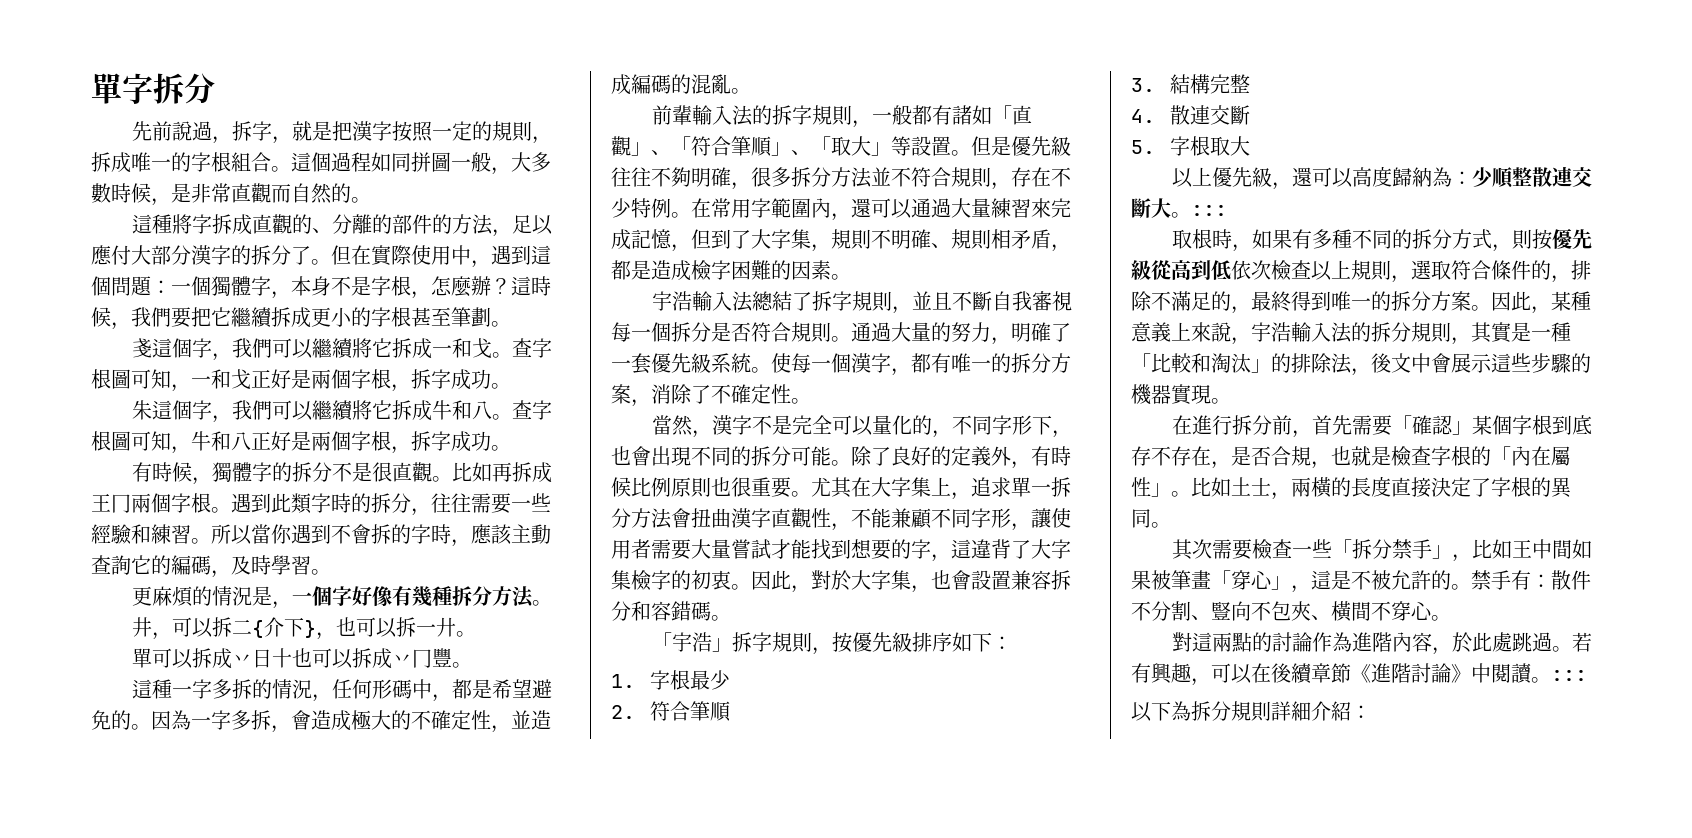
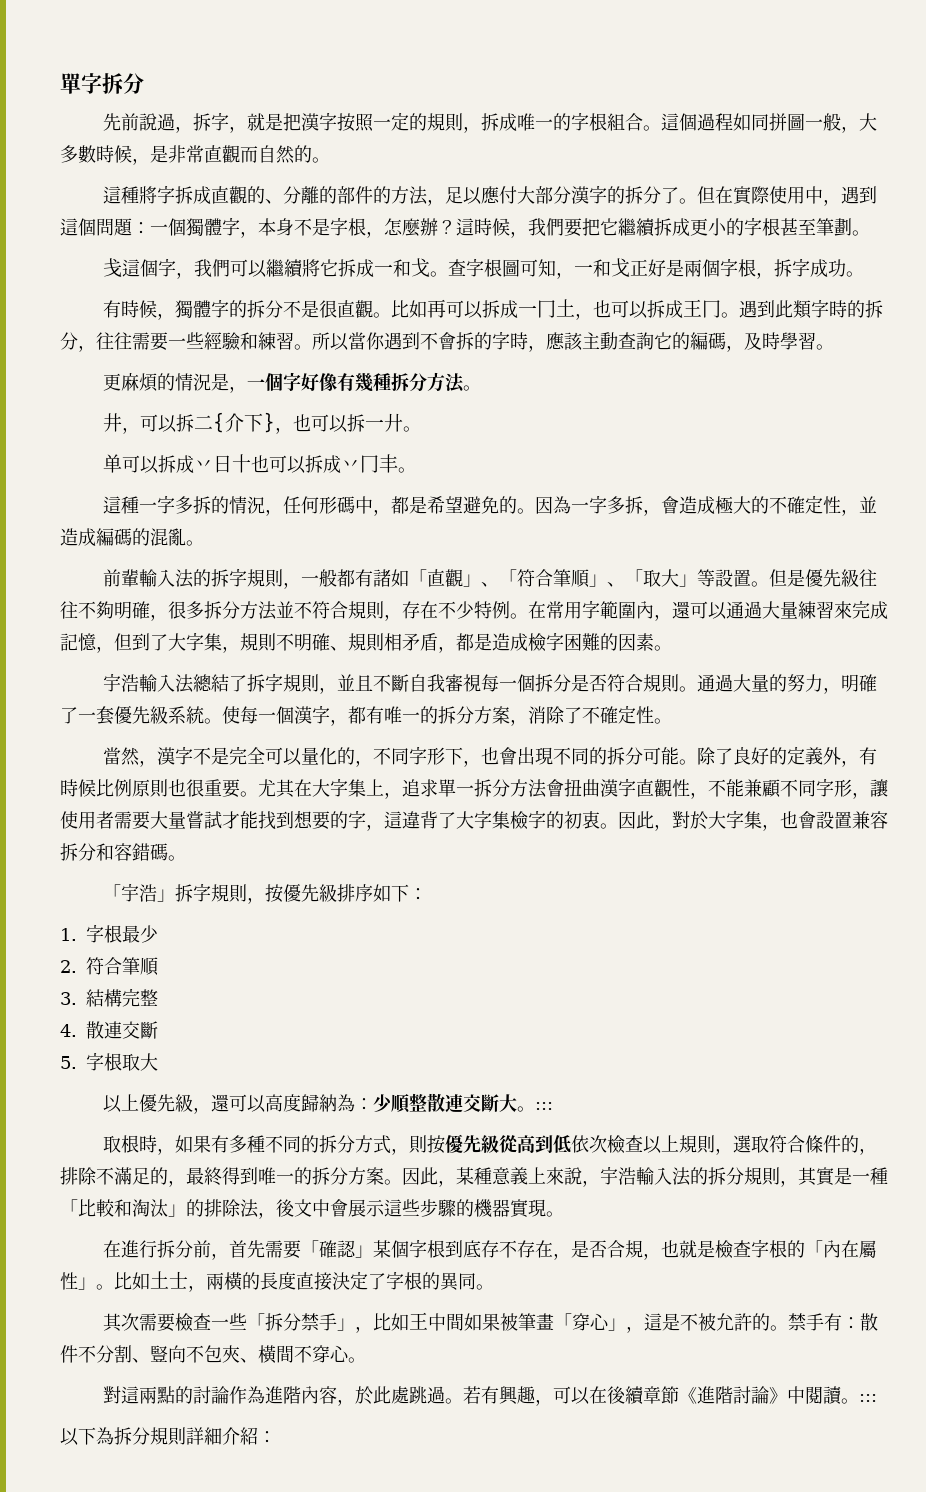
[131,338,152,358] 戔 -> [103,258,123,278] 戋
[131,400,552,423] [91,431,511,454] // 朱這個字，我們可以繼續將它拆成牛和八。查字根圖可知，牛和八正好是兩個字根，拆字成功。 -> (865, 274) none
[511,462,552,483] [91,493,211,513] 拆成王冂兩個字根 -> [446,299,722,320] 可以拆成一冂土，也可以拆成王冂
[131,648,152,668] 單 -> [103,454,123,473] 单
[431,648,452,667] 豐 -> [379,454,399,473] 丰

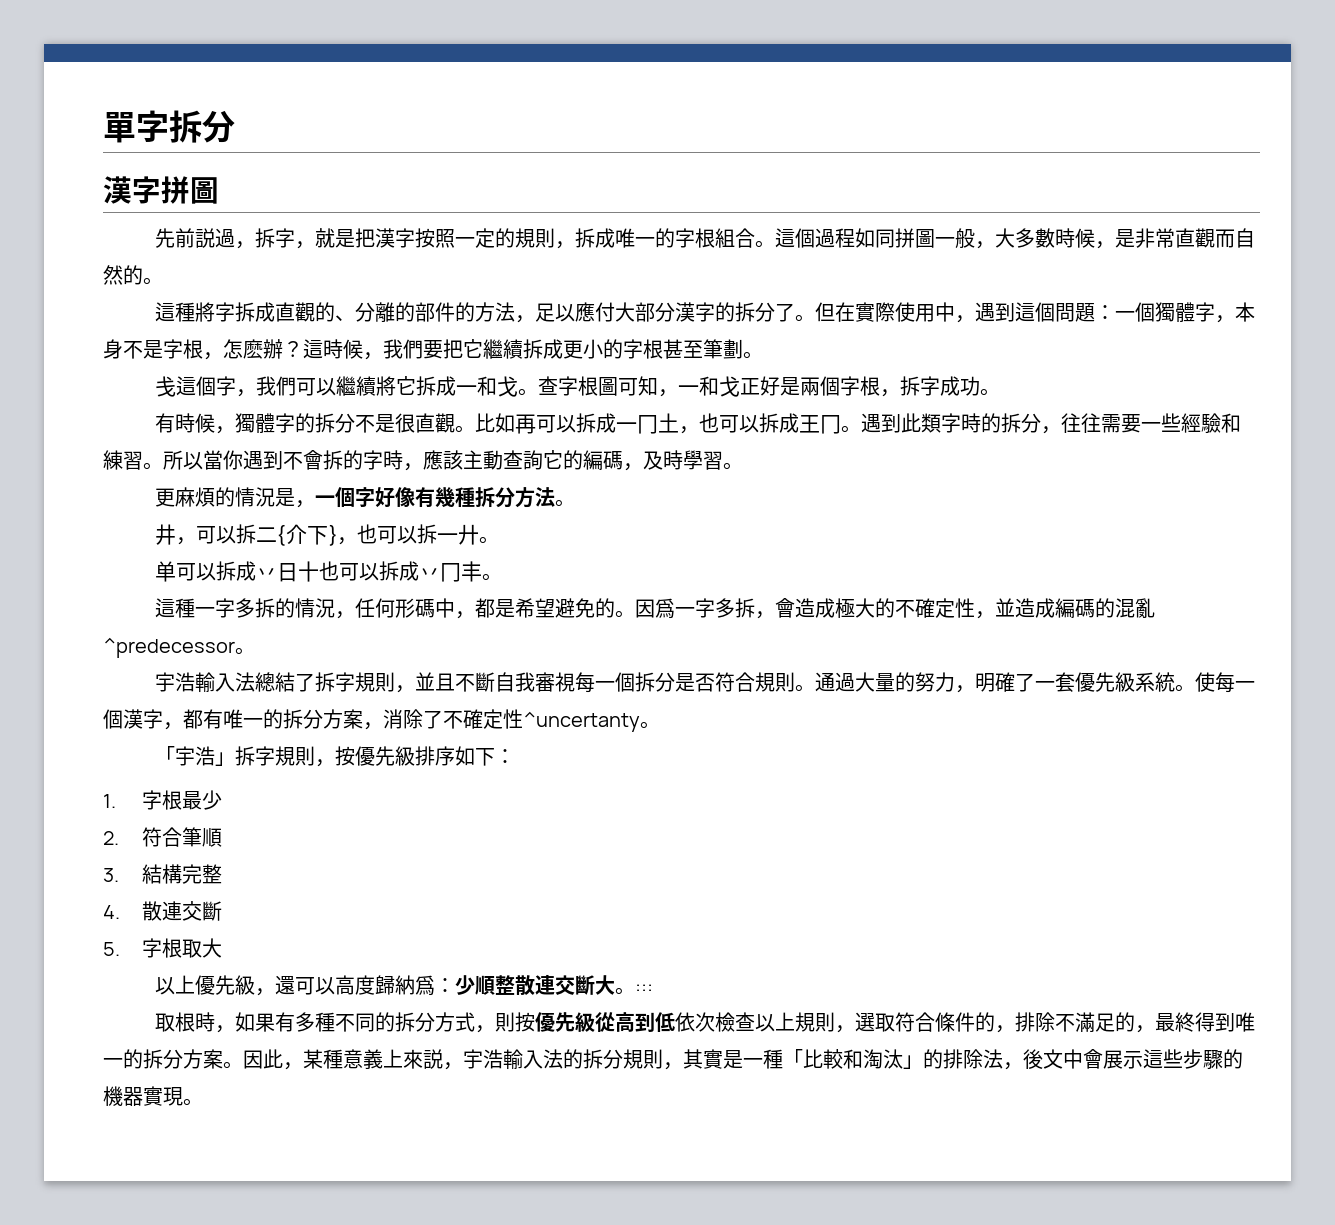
(144, 83) none -> [103,176,219,204] // 漢字拼圖
[139,113,158,131] 說 -> [194,228,215,248] 説
[402,218,420,237] 麼 -> [243,339,263,359] 麽
[553,496,572,514] 為 -> [654,598,675,619] 爲
[186,540,204,546] [103,568,878,589] [60,600,888,621] [60,632,654,653] 。 // 前輩輸入法的拆字規則，一般都有諸如「直觀」、「符合筆順」、「取大」等設置。但是優先級往往不夠明確，很多拆分方法並不符合規則，存在不少特例。在常用字範圍內，還可以通過大量練習來完成記憶，但到了大字集，規則不明確、規則相矛盾，都是造成檢字困難的因素 -> [103,637,235,658] ^predecessor
[654,718,672,724] [103,746,878,767] [60,778,888,799] [60,810,888,831] [60,843,168,861] 。 // 當然，漢字不是完全可以量化的，不同字形下，也會出現不同的拆分可能。除了良好的定義外，有時候比例原則也很重要。尤其在大字集上，追求單一拆分方法會扭曲漢字直觀性，不能兼顧不同字形，讓使用者需要大量嘗試才能找到想要的字，這違背了大字集檢字的初衷。因此，對於大字集，也會設置兼容拆分和容錯碼 -> [523,711,640,732] ^uncertanty
[337,1094,356,1112] 為 -> [414,975,435,996] 爲
[564,1167,582,1185] 說 -> [423,1049,443,1069] 説
[103,1239,878,1260] [60,1271,494,1292] [103,1312,879,1333] [60,1345,366,1364] [103,1386,878,1406] [60,1427,276,1446] // 在進行拆分前，首先需要「確認」某個字根到底存不存在，是否合規，也就是檢查字根的「內在屬性」。比如土士，兩橫的長度直接決定了字根的異同。 // 其次需要檢查一些「拆分禁手」，比如王中間如果被筆畫「穿心」，這是不被允許的。禁手有：散件不分割、豎向不包夾、橫間不穿心。 // 對這兩點的討論作為進階內容，於此處跳過。若有興趣，可以在後續章節《進階討論》中閱讀。::: // 以下為拆分規則詳細介紹： -> (203, 1102) none

